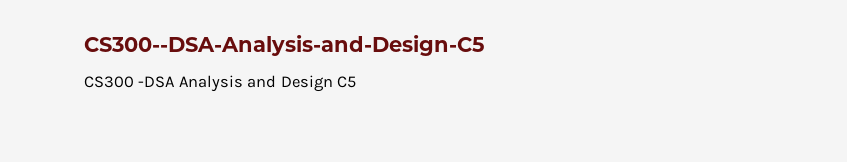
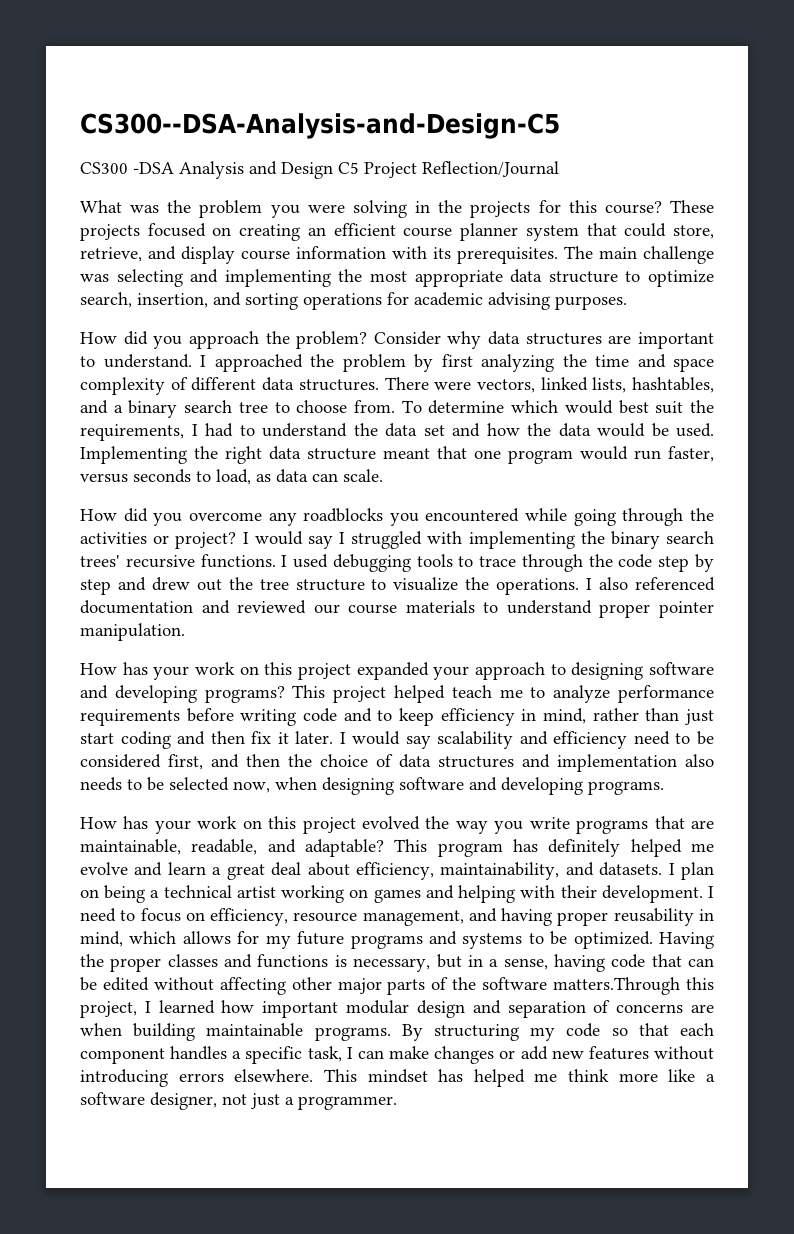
(357, 82) none -> [364,161,559,178] [80,200,714,218] [80,223,715,241] [80,246,714,264] [80,269,715,287] [80,292,627,310] [80,331,714,349] [80,354,714,372] [80,377,714,395] [80,400,714,418] [80,423,714,441] [80,446,714,464] [80,469,383,485] [80,508,714,526] [80,531,714,549] [80,554,714,572] [80,577,715,595] [80,600,714,618] [80,623,185,641] [80,662,715,680] [80,685,714,703] [80,708,714,726] [80,731,714,749] [80,754,714,772] [80,777,664,795] [80,816,715,834] [80,839,714,857] [80,862,714,880] [80,885,714,903] [80,908,714,926] [80,931,714,949] [80,954,714,972] [80,977,715,995] [80,1000,715,1018] [80,1023,715,1041] [80,1046,714,1064] [80,1069,715,1087] [80,1092,397,1110] Project Reflection/Journal // What was the problem you were solving in the projects for this course? These projects focused on creating an efficient course planner system that could store, retrieve, and display course information with its prerequisites. The main challenge was selecting and implementing the most appropriate data structure to optimize search, insertion, and sorting operations for academic advising purposes. // How did you approach the problem? Consider why data structures are important to understand. I approached the problem by first analyzing the time and space complexity of different data structures. There were vectors, linked lists, hashtables, and a binary search tree to choose from. To determine which would best suit the requirements, I had to understand the data set and how the data would be used. Implementing the right data structure meant that one program would run faster, versus seconds to load, as data can scale. // How did you overcome any roadblocks you encountered while going through the activities or project? I would say I struggled with implementing the binary search trees' recursive functions. I used debugging tools to trace through the code step by step and drew out the tree structure to visualize the operations. I also referenced documentation and reviewed our course materials to understand proper pointer manipulation. // How has your work on this project expanded your approach to designing software and developing programs? This project helped teach me to analyze performance requirements before writing code and to keep efficiency in mind, rather than just start coding and then fix it later. I would say scalability and efficiency need to be considered first, and then the choice of data structures and implementation also needs to be selected now, when designing software and developing programs. // How has your work on this project evolved the way you write programs that are maintainable, readable, and adaptable? This program has definitely helped me evolve and learn a great deal about efficiency, maintainability, and datasets. I plan on being a technical artist working on games and helping with their development. I need to focus on efficiency, resource management, and having proper reusability in mind, which allows for my future programs and systems to be optimized. Having the proper classes and functions is necessary, but in a sense, having code that can be edited without affecting other major parts of the software matters.Through this project, I learned how important modular design and separation of concerns are when building maintainable programs. By structuring my code so that each component handles a specific task, I can make changes or add new features without introducing errors elsewhere. This mindset has helped me think more like a software designer, not just a programmer.

